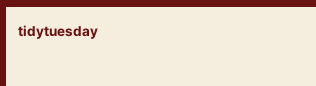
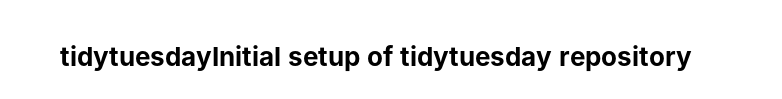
[18,25,98,39] tidytuesday -> [60,45,693,72] tidytuesdayInitial setup of tidytuesday repository

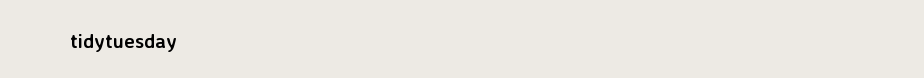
[60,45,693,72] tidytuesdayInitial setup of tidytuesday repository -> [70,34,177,52] tidytuesday

